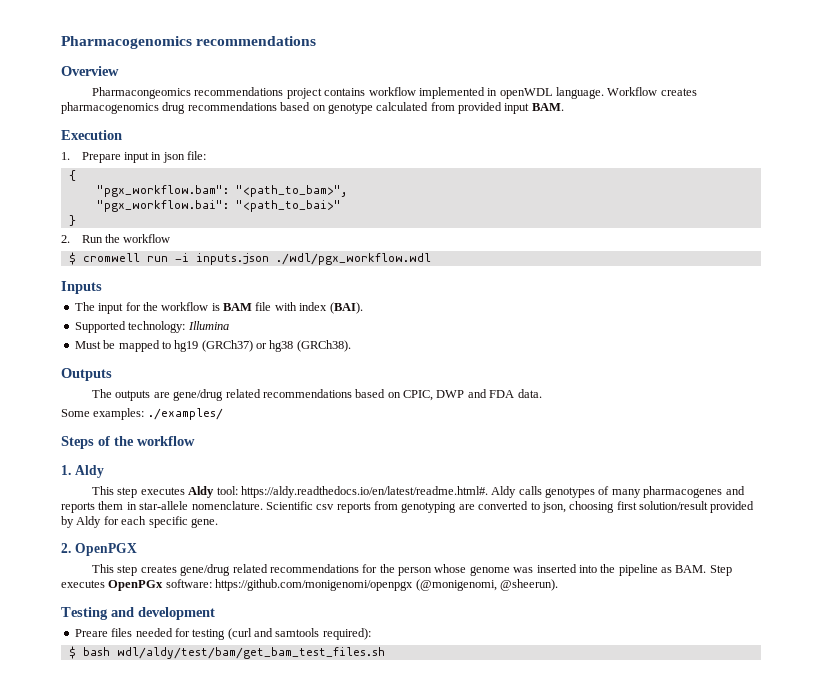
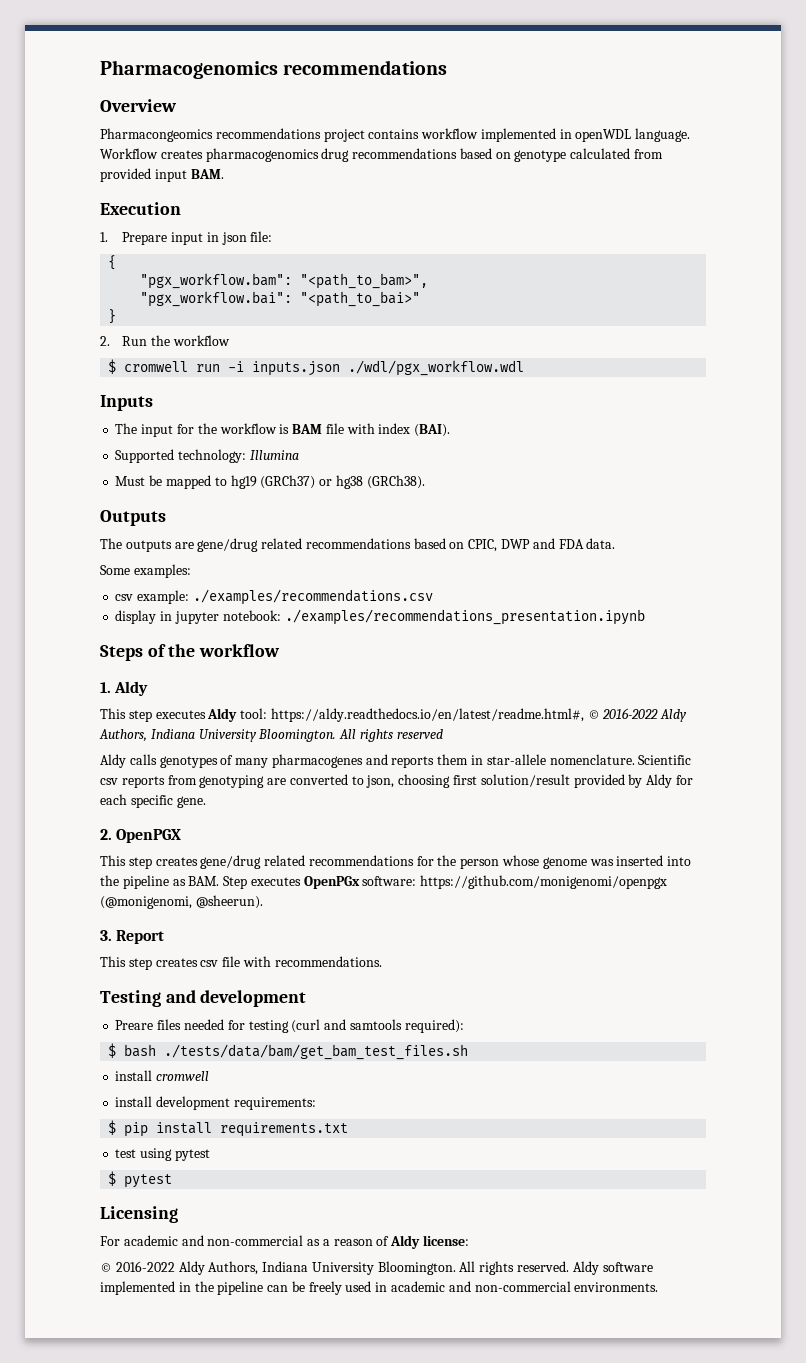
[147,408,223,420] ./examples/ -> [115,589,433,605] [115,609,645,625] // csv example: ./examples/recommendations.csv // display in jupyter notebook: ./examples/recommendations_presentation.ipynb
[240,486,488,498] https://aldy.readthedocs.io/en/latest/readme.html#. -> [270,708,688,722] [99,729,443,742] https://aldy.readthedocs.io/en/latest/readme.html#, © 2016-2022 Aldy Authors, Indiana University Bloomington. All rights reserved //
(558, 585) none -> [100,930,165,944] [100,956,382,970] // 3. Report // This step creates csv file with recommendations.
[116,647,385,659] wdl/aldy/test/bam/get_bam_test_files.sh -> [164,1044,469,1060] [115,1070,210,1081] [115,1096,316,1110] [108,1120,349,1137] [115,1148,210,1161] [108,1171,173,1188] [100,1206,178,1223] [100,1235,470,1249] [100,1261,653,1275] [100,1281,659,1295] ./tests/data/bam/get_bam_test_files.sh // install cromwell // install development requirements: // $ pip install requirements.txt // test using pytest // $ pytest // Licensing // For academic and non-commercial as a reason of Aldy license: // © 2016-2022 Aldy Authors, Indiana University Bloomington. All rights reserved. Aldy software implemented in the pipeline can be freely used in academic and non-commercial environments.

